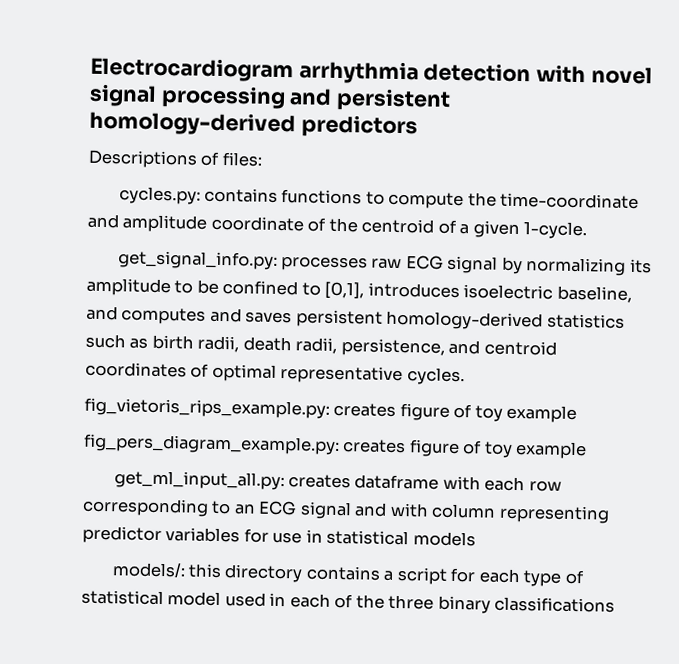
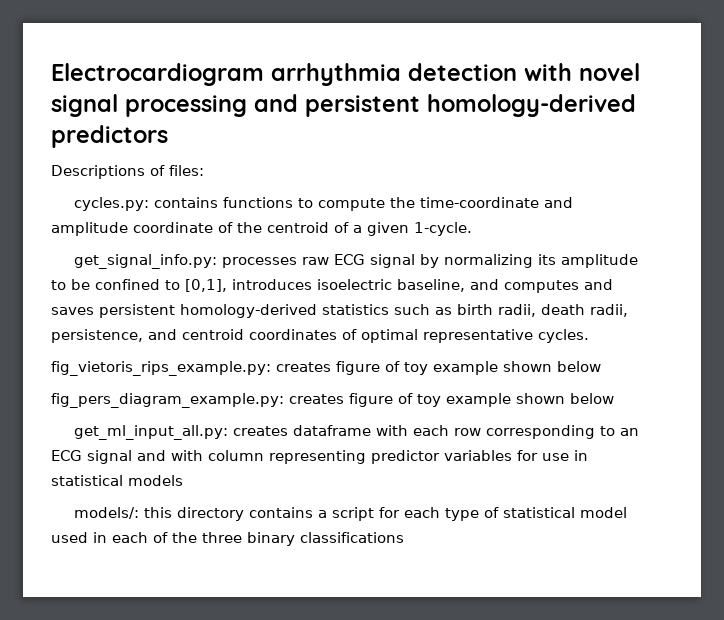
(578, 414) none -> [502,361,601,372] shown below
(588, 450) none -> [515,393,614,404] shown below

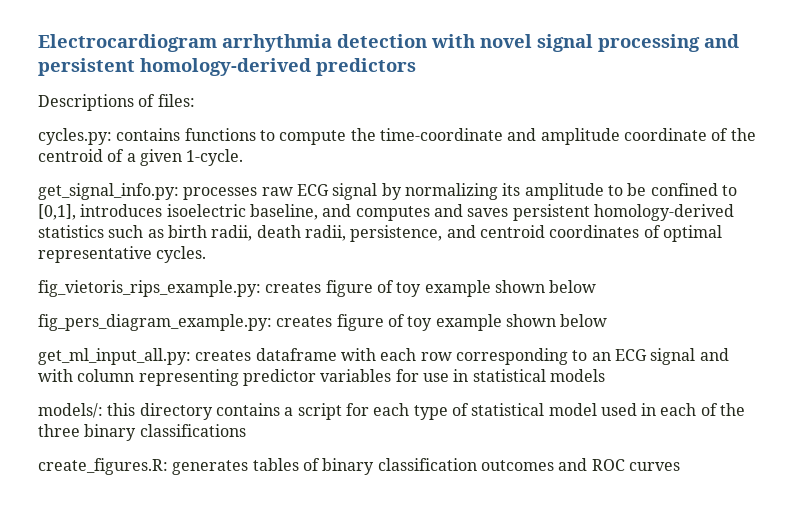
(404, 537) none -> [38,458,680,475] // create_figures.R: generates tables of binary classification outcomes and ROC curves

